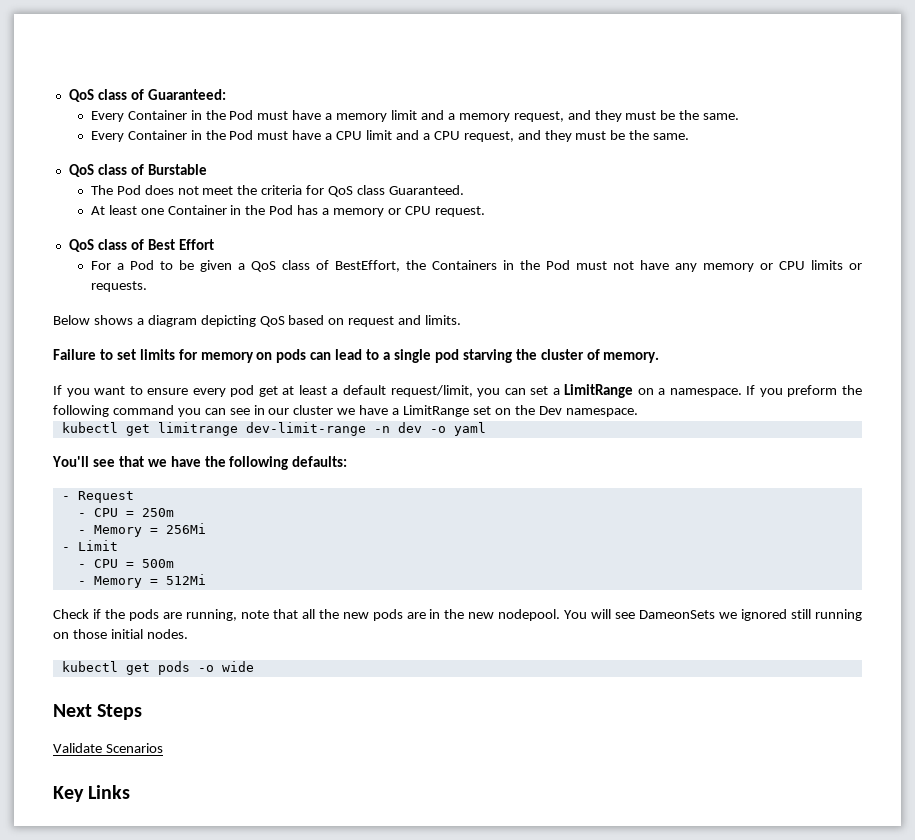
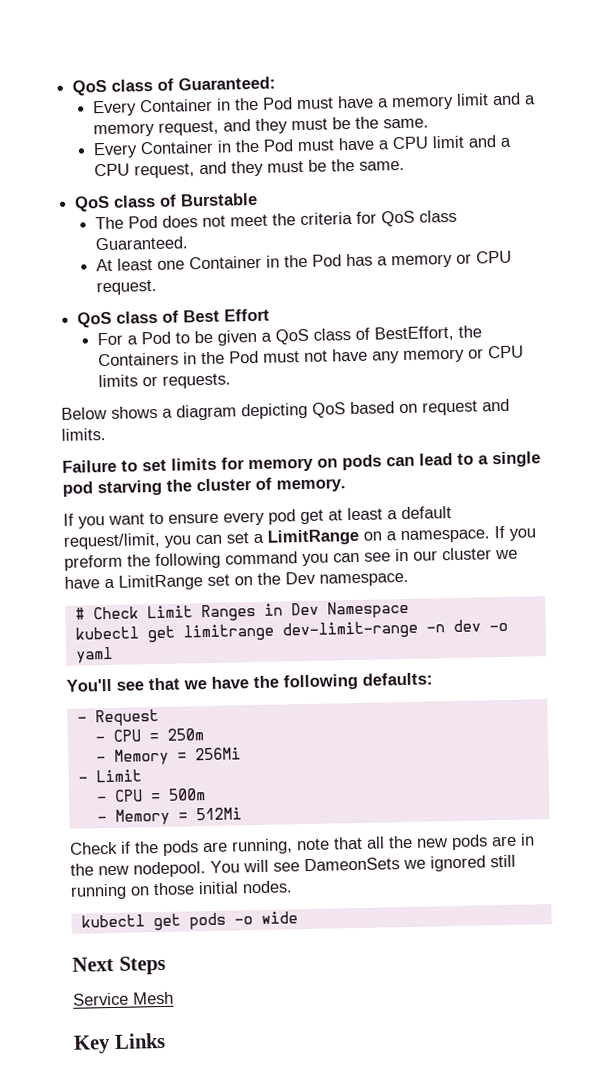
(638, 412) none -> [74,600,409,622] // # Check Limit Ranges in Dev Namespace
[53,743,163,753] Validate Scenarios -> [73,991,174,1006] Service Mesh

